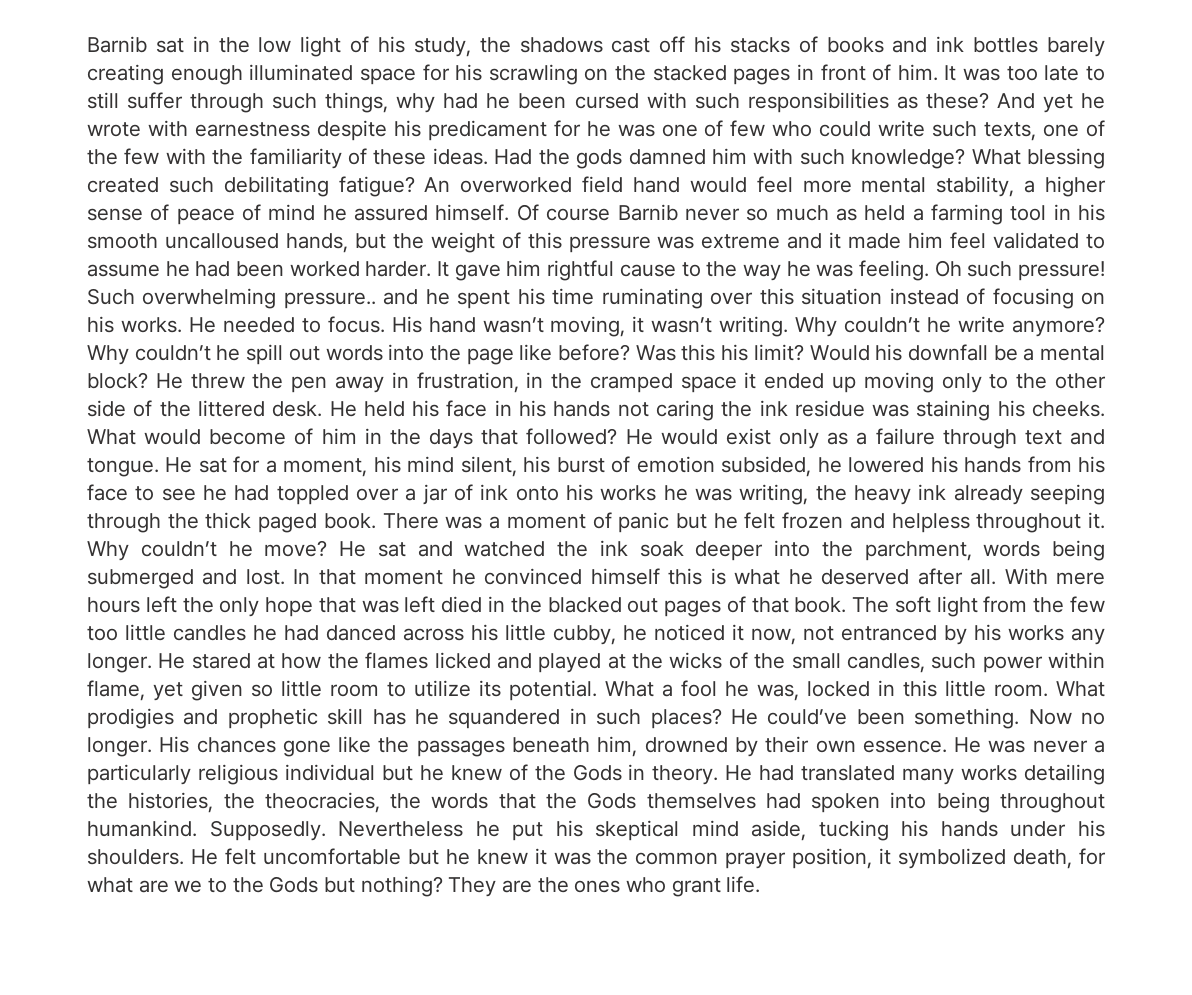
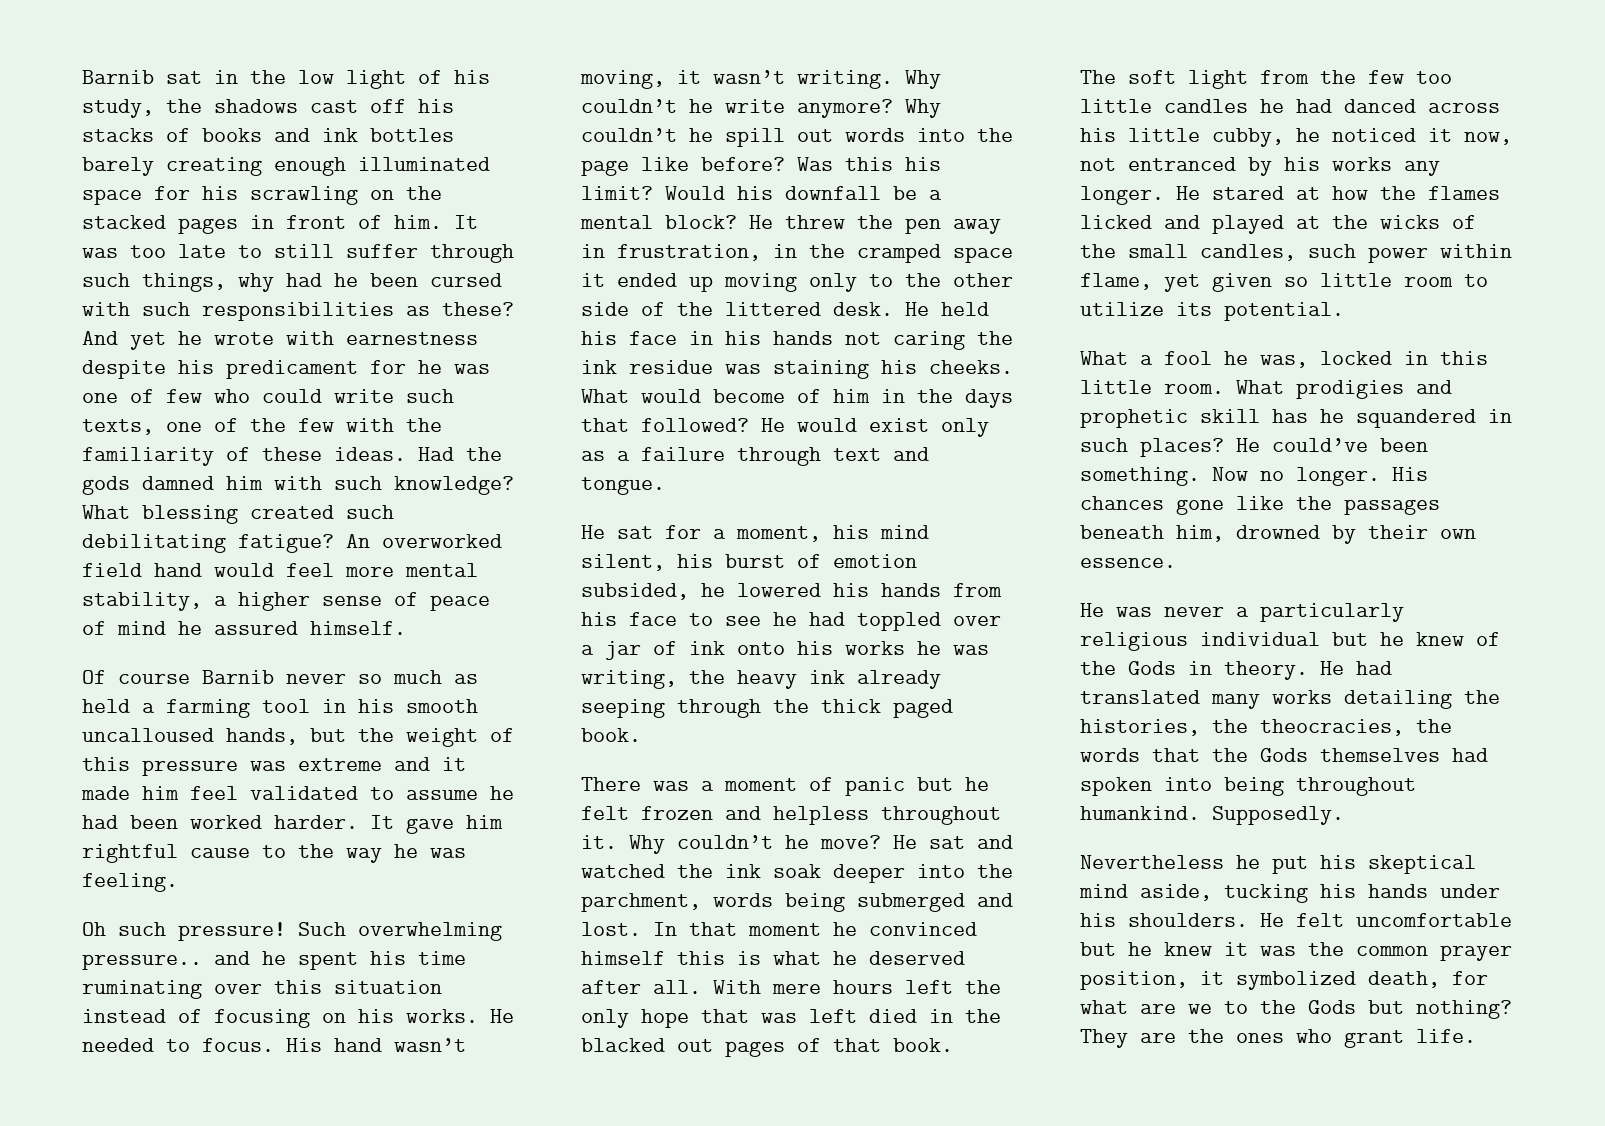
(510, 212) none -> (406, 628) //
(929, 270) none -> (178, 882) //
(159, 467) none -> (665, 486) //
(376, 521) none -> (641, 735) //
(847, 605) none -> (953, 1045) //
(597, 690) none -> (1344, 311) //
(947, 746) none -> (1176, 563) //
(326, 830) none -> (1344, 815) //

